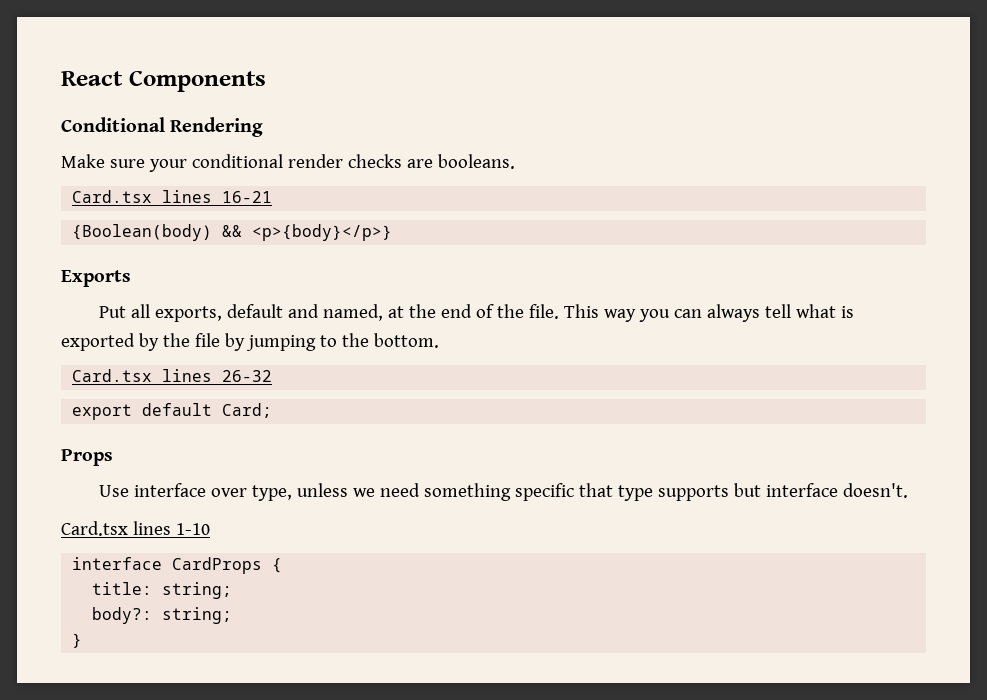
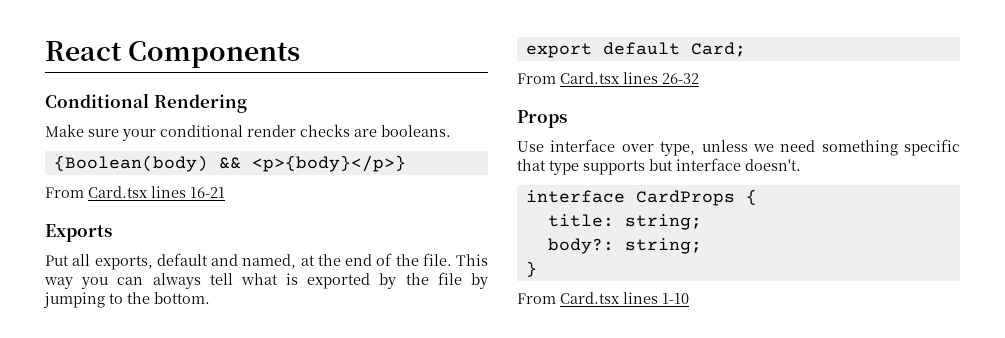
(515, 161) none -> [53,155,406,172] [45,187,84,198] {Boolean(body) && <p>{body}</p>} // From
[72,224,393,241] // {Boolean(body) && <p>{body}</p>} -> (225, 192) none
(439, 340) none -> [525,42,746,58] [517,73,556,84] export default Card; // From
[72,403,273,420] // export default Card; -> (699, 78) none
[61,521,210,536] // Card.tsx lines 1-10 -> (801, 165) none
(83, 640) none -> [517,292,689,304] // From Card.tsx lines 1-10

